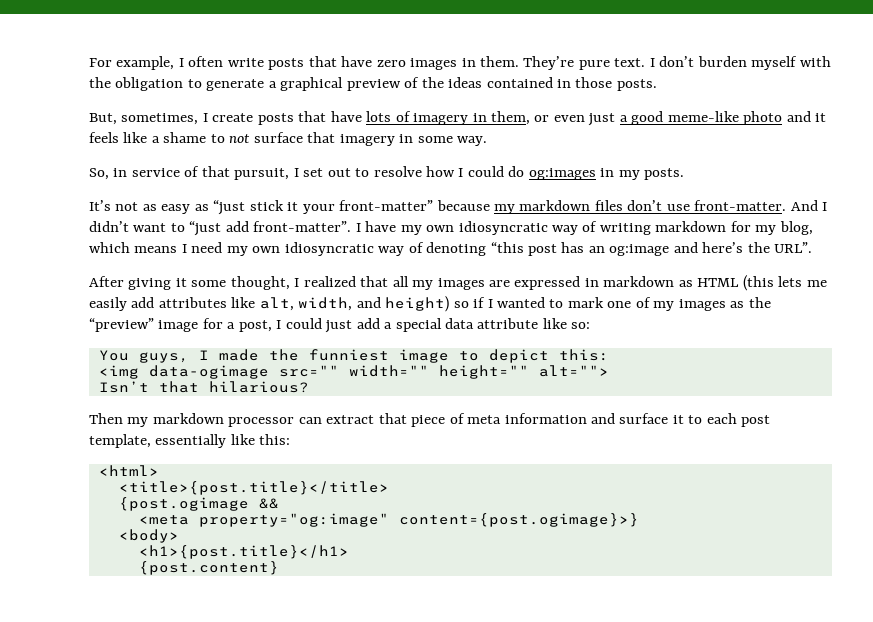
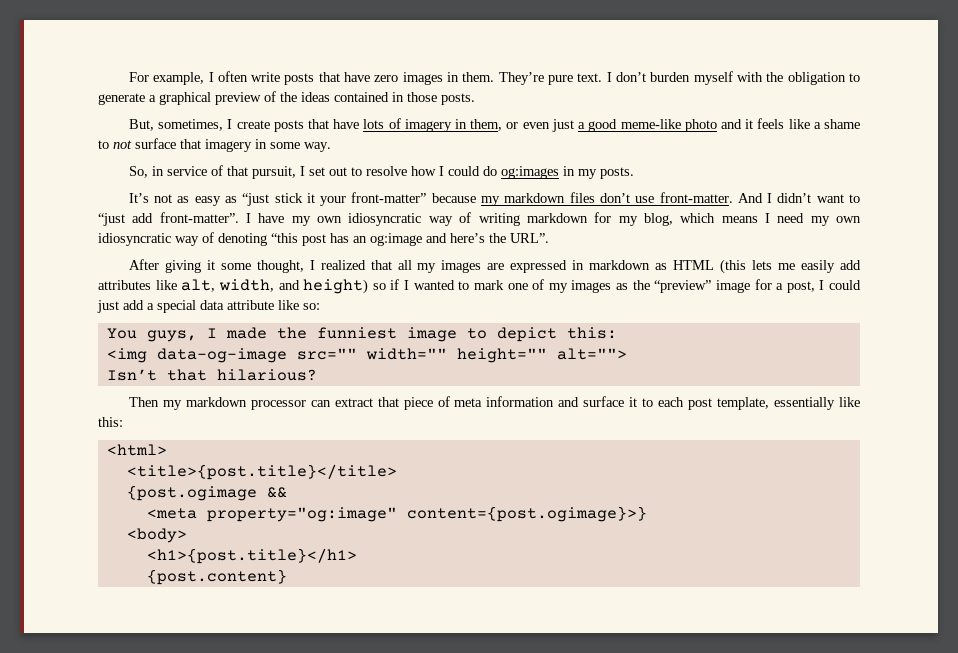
[148,365,269,379] data-ogimage -> [156,348,287,363] data-og-image

